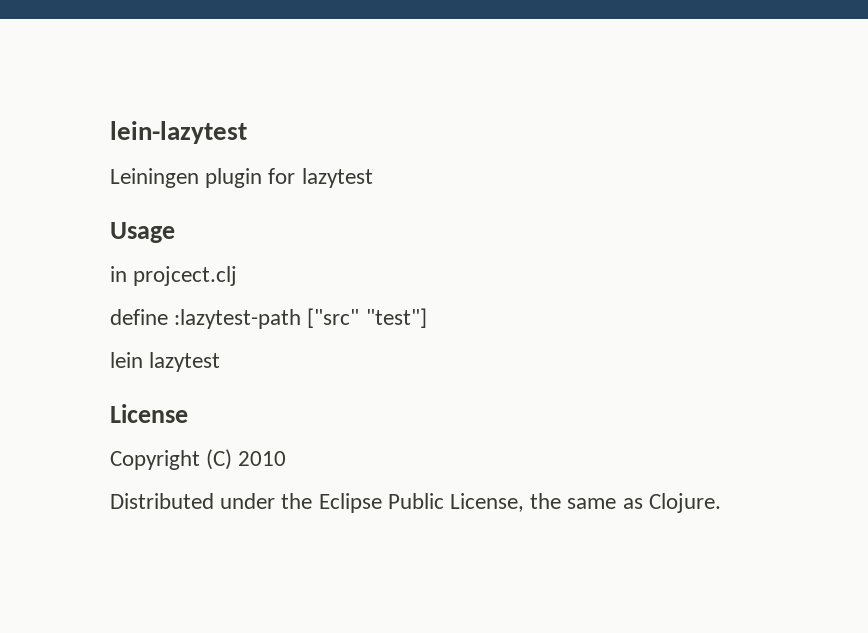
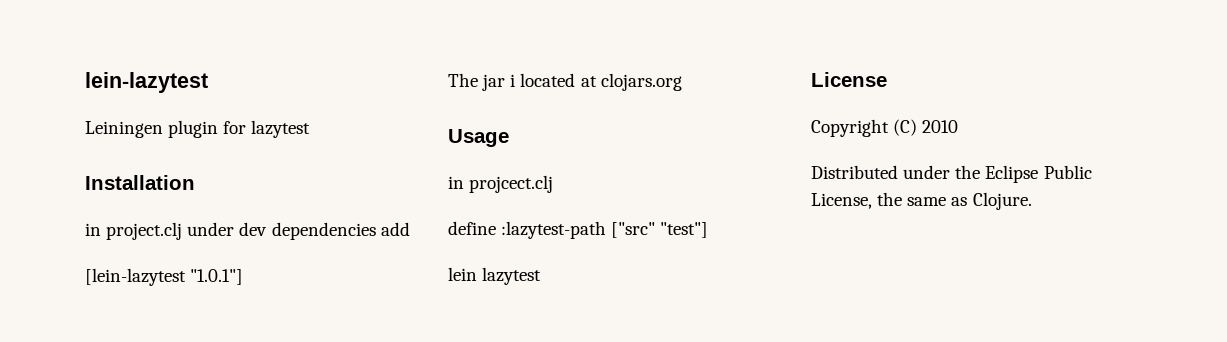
(373, 178) none -> [85,175,195,190] [85,222,410,240] [85,268,244,286] [448,73,682,91] // Installation // in project.clj under dev dependencies add // [lein-lazytest "1.0.1"] // The jar i located at clojars.org

